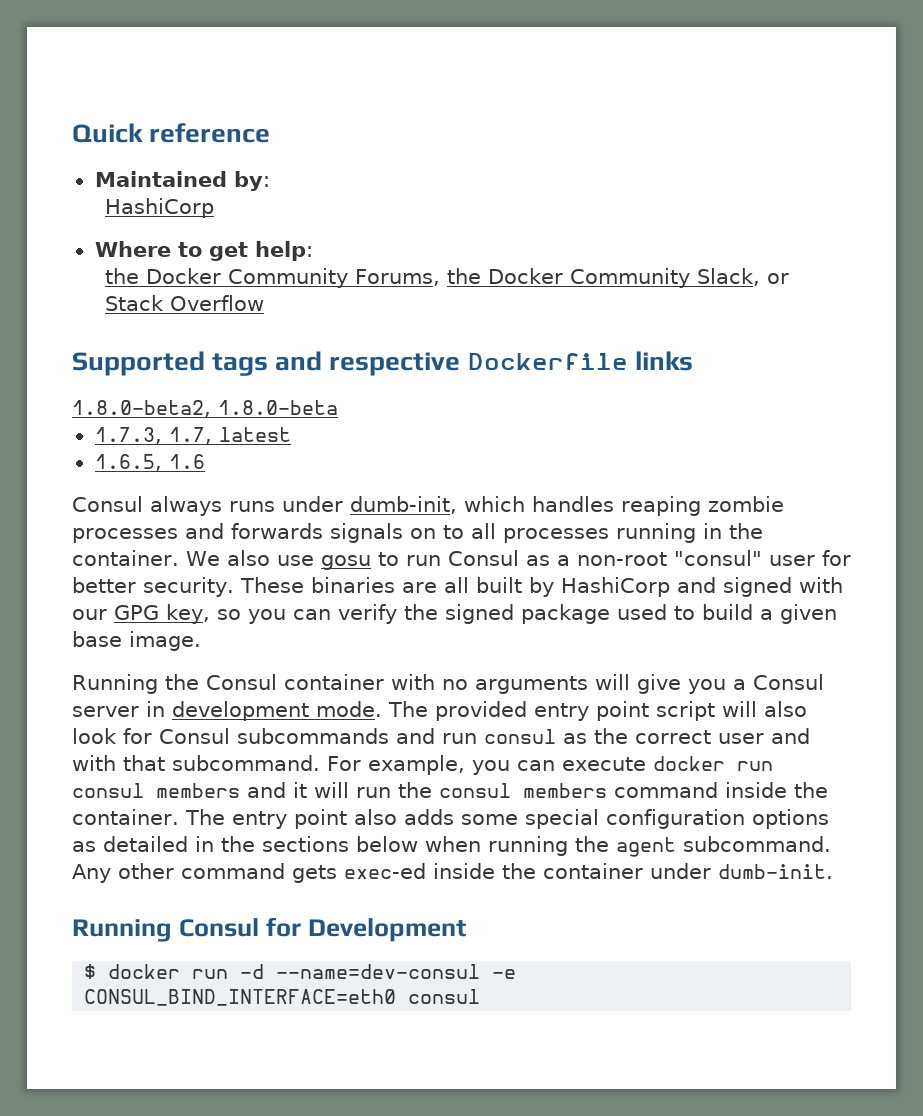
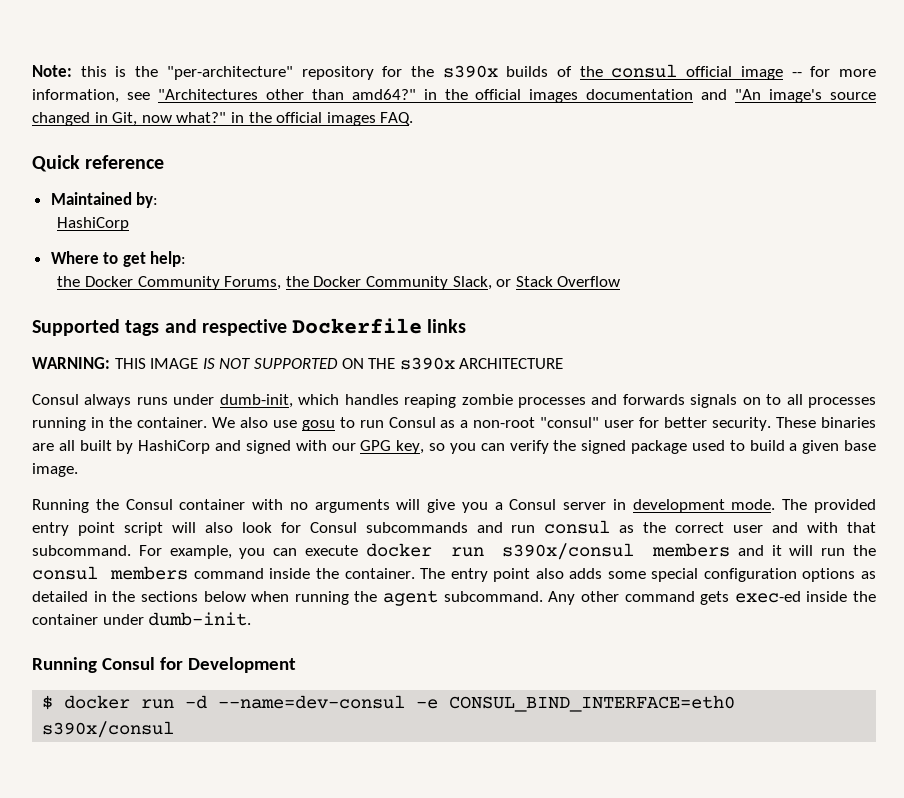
(72, 133) none -> [32,64,877,80] [32,89,877,103] [32,112,414,126] Note: this is the "per-architecture" repository for the s390x builds of the consul official image -- for more information, see "Architectures other than amd64?" in the official images documentation and "An image's source changed in Git, now what?" in the official images FAQ. //
[72,400,338,417] [94,427,291,444] [94,454,205,471] 1.8.0-beta2, 1.8.0-beta // 1.7.3, 1.7, latest // 1.6.5, 1.6 -> [32,357,564,370] WARNING: THIS IMAGE IS NOT SUPPORTED ON THE s390x ARCHITECTURE
[72,783,144,798] consul -> [502,543,635,560] s390x/consul
[408,989,481,1004] consul -> [42,721,175,738] s390x/consul

